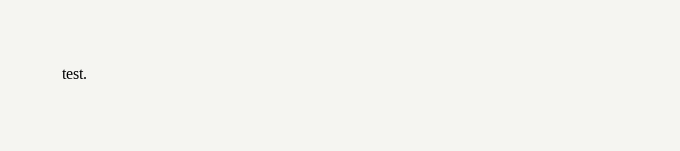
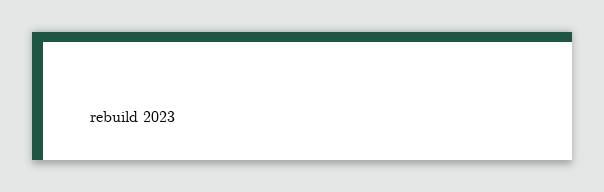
[62,69,87,79] test. -> [90,111,175,122] rebuild 2023

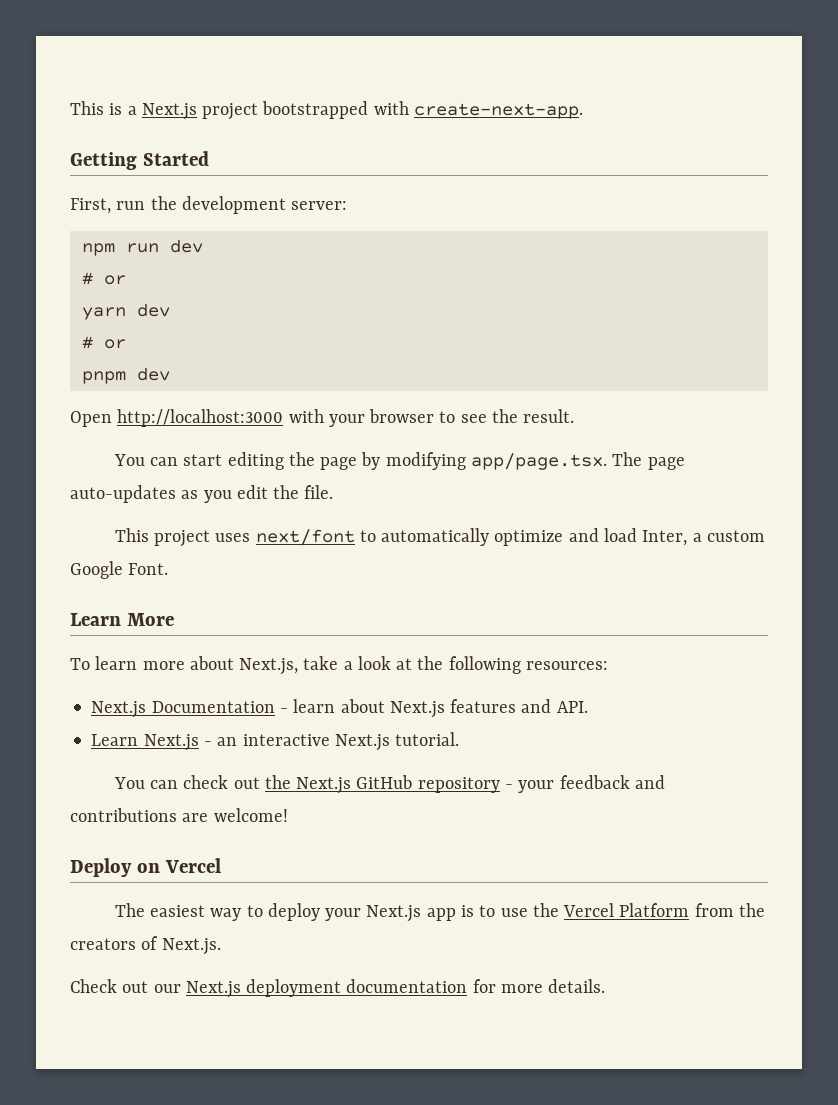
[90,111,175,122] rebuild 2023 -> [70,101,583,120] [70,151,209,170] [70,196,348,214] [81,239,203,256] [81,272,126,285] [81,303,170,320] [81,336,126,349] [81,367,170,384] [70,409,575,427] [113,452,685,470] [70,485,334,503] [114,528,765,547] [70,561,169,579] [70,613,174,626] [70,656,608,675] [91,699,588,718] [91,732,460,751] [113,775,665,794] [70,808,288,822] [70,858,221,877] [114,903,765,922] [70,936,221,955] [70,979,606,998] This is a Next.js project bootstrapped with create-next-app. // Getting Started // First, run the development server: // npm run dev // # or // yarn dev // # or // pnpm dev // Open http://localhost:3000 with your browser to see the result. // You can start editing the page by modifying app/page.tsx. The page auto-updates as you edit the file. // This project uses next/font to automatically optimize and load Inter, a custom Google Font. // Learn More // To learn more about Next.js, take a look at the following resources: // Next.js Documentation - learn about Next.js features and API. // Learn Next.js - an interactive Next.js tutorial. // You can check out the Next.js GitHub repository - your feedback and contributions are welcome! // Deploy on Vercel // The easiest way to deploy your Next.js app is to use the Vercel Platform from the creators of Next.js. // Check out our Next.js deployment documentation for more details.

